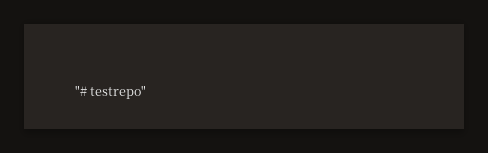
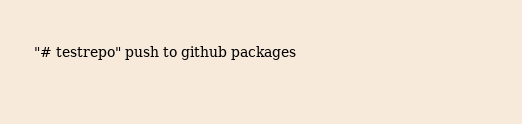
(147, 92) none -> [125,46,296,60] push to github packages

